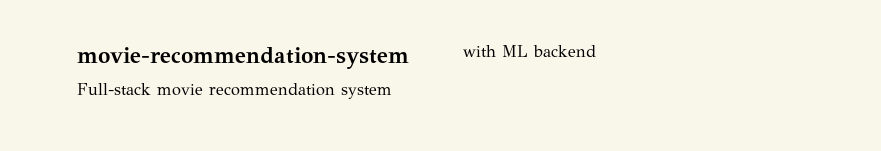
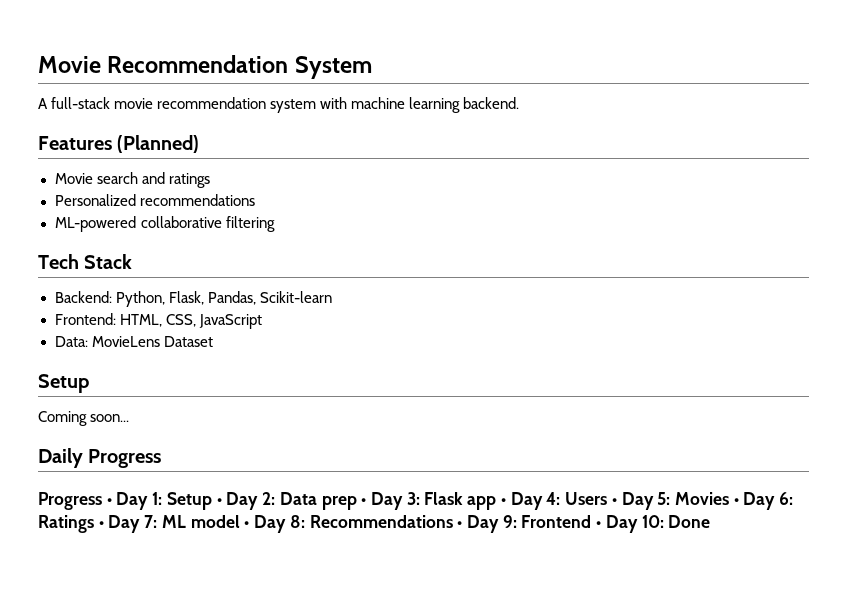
[77,47,409,69] [77,83,392,99] [463,45,596,57] movie-recommendation-system // Full-stack movie recommendation system with ML backend -> [38,55,372,79] [38,97,520,113] [38,135,200,153] [54,172,210,188] [54,194,255,206] [54,216,275,232] [38,254,133,269] [54,291,332,307] [54,313,262,329] [54,336,213,347] [38,374,89,393] [38,411,130,426] [38,448,162,468] [38,492,794,510] [38,515,711,533] Movie Recommendation System // A full-stack movie recommendation system with machine learning backend. // Features (Planned) // Movie search and ratings // Personalized recommendations // ML-powered collaborative filtering // Tech Stack // Backend: Python, Flask, Pandas, Scikit-learn // Frontend: HTML, CSS, JavaScript // Data: MovieLens Dataset // Setup // Coming soon... // Daily Progress // Progress • Day 1: Setup • Day 2: Data prep • Day 3: Flask app • Day 4: Users • Day 5: Movies • Day 6: Ratings • Day 7: ML model • Day 8: Recommendations • Day 9: Frontend • Day 10: Done

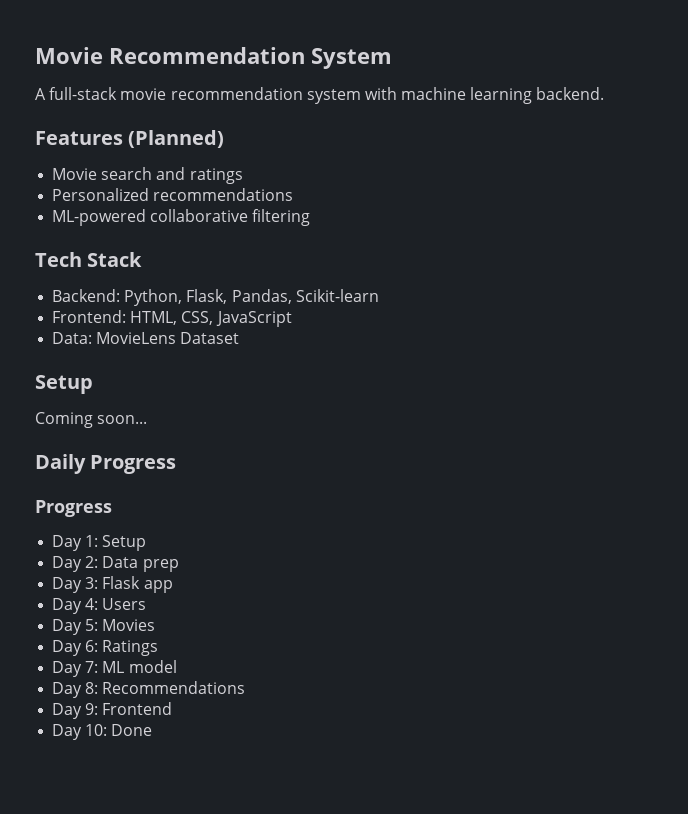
[106,498,112,505] • -> (112, 508) //
[216,498,222,505] • -> (147, 543) //
[361,498,367,505] • -> (179, 565) //
[500,498,506,505] • -> (173, 586) //
[611,498,617,505] • -> (147, 604) //
[733,498,739,505] • -> (156, 625) //
[98,521,104,528] • -> (159, 648) //
[244,521,250,528] • -> (177, 666) //
[457,521,463,528] • -> (246, 687) //
[596,521,602,528] • -> (173, 708) //

